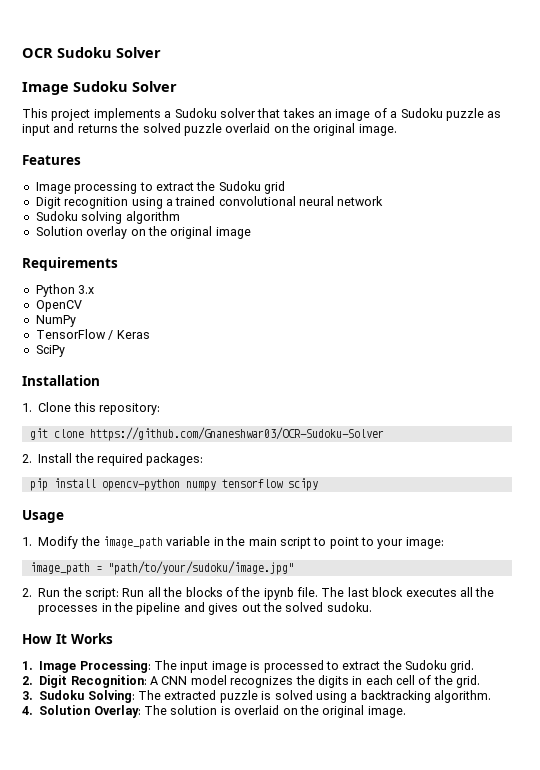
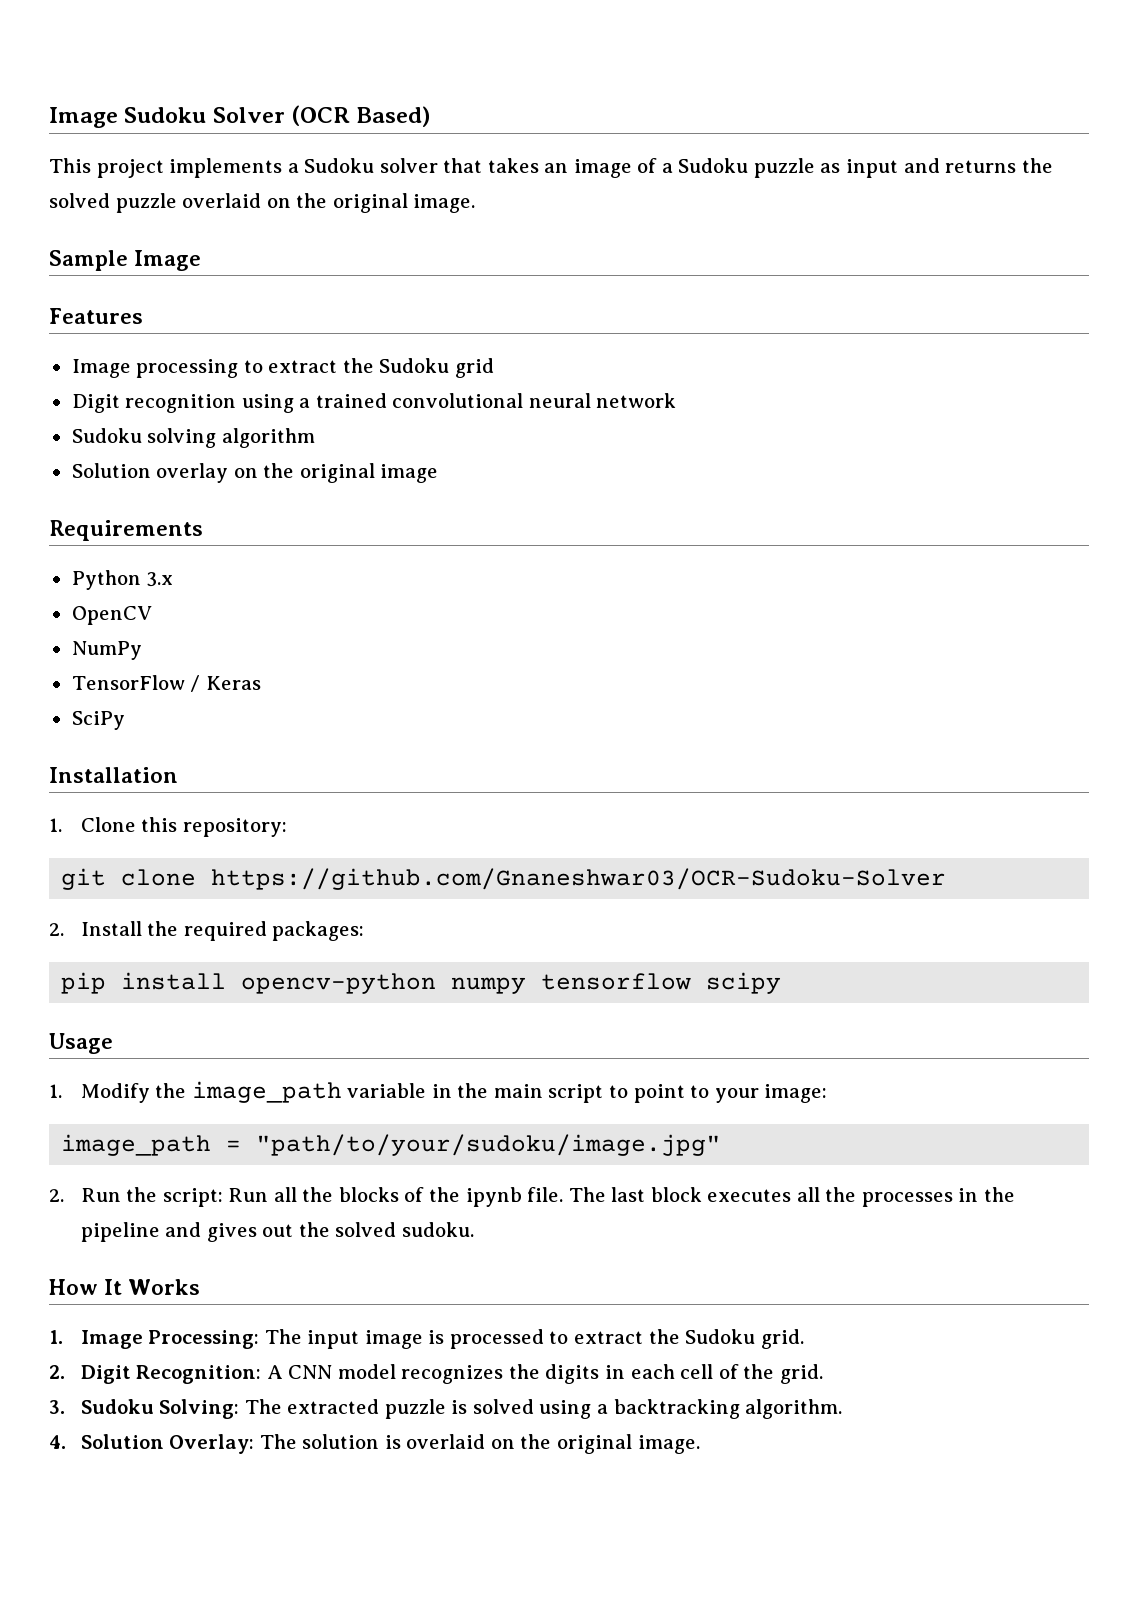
[22,47,161,58] OCR Sudoku Solver // -> (49, 117) none
(177, 86) none -> [291,105,431,127] (OCR Based)
(397, 130) none -> [49,250,202,271] // Sample Image

